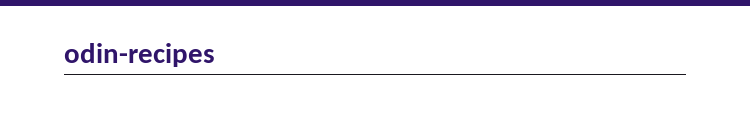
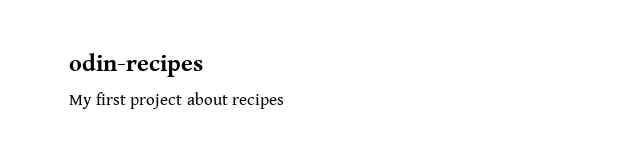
(215, 55) none -> [69,92,285,109] // My first project about recipes

